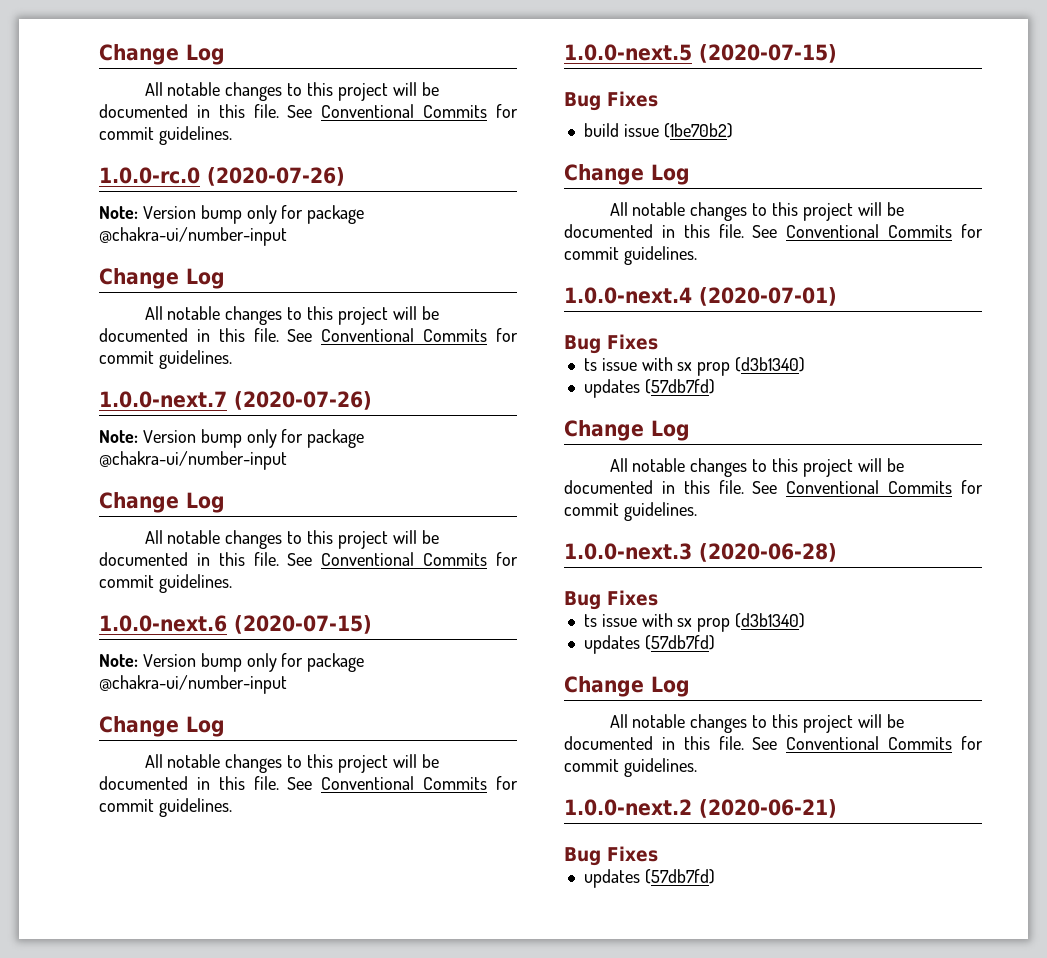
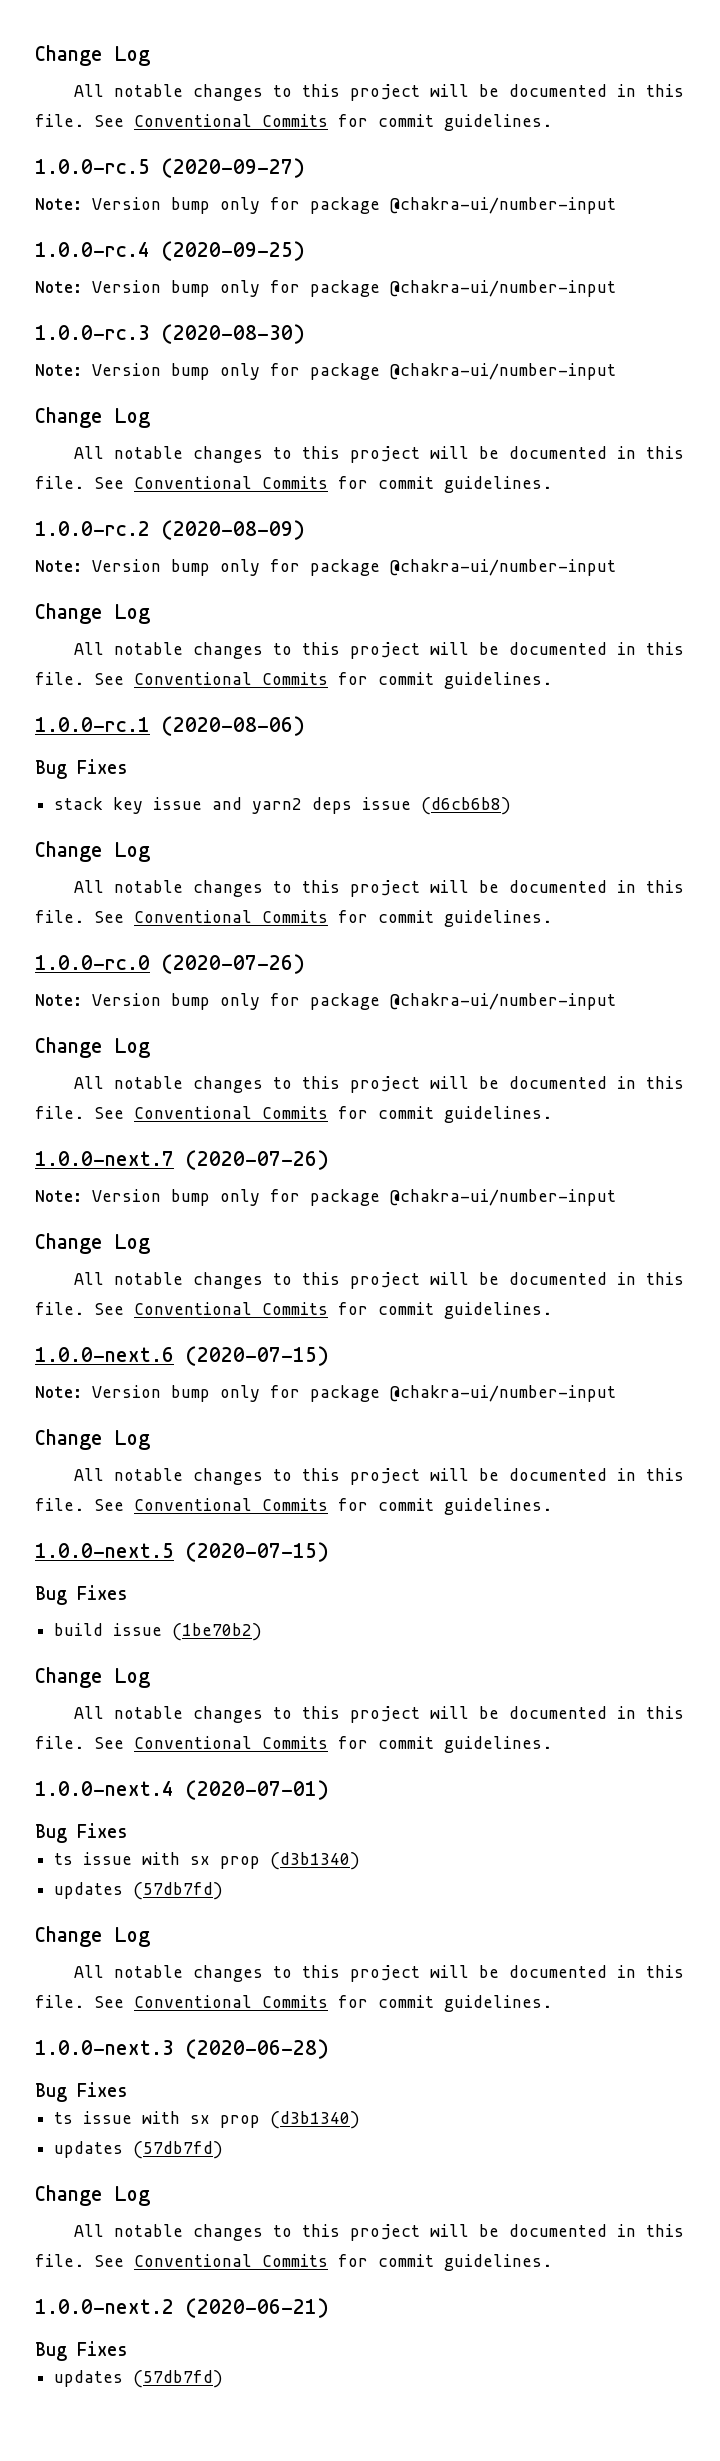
(232, 135) none -> [35,158,305,178] [35,197,616,214] [35,241,305,261] [35,280,616,297] [35,324,305,344] [35,363,616,380] [35,407,150,428] [74,446,685,463] [35,476,552,493] [35,520,305,540] [35,559,616,576] [35,603,150,624] [74,642,685,659] [35,672,552,689] [35,716,305,736] [35,759,128,779] [54,797,512,815] [35,841,150,862] [74,880,685,897] [35,910,552,927] // 1.0.0-rc.5 (2020-09-27) // Note: Version bump only for package @chakra-ui/number-input // 1.0.0-rc.4 (2020-09-25) // Note: Version bump only for package @chakra-ui/number-input // 1.0.0-rc.3 (2020-08-30) // Note: Version bump only for package @chakra-ui/number-input // Change Log // All notable changes to this project will be documented in this file. See Conventional Commits for commit guidelines. // 1.0.0-rc.2 (2020-08-09) // Note: Version bump only for package @chakra-ui/number-input // Change Log // All notable changes to this project will be documented in this file. See Conventional Commits for commit guidelines. // 1.0.0-rc.1 (2020-08-06) // Bug Fixes // stack key issue and yarn2 deps issue (d6cb6b8) // Change Log // All notable changes to this project will be documented in this file. See Conventional Commits for commit guidelines.

